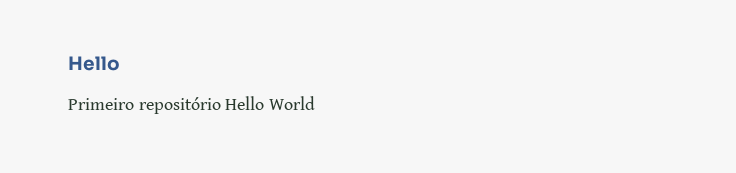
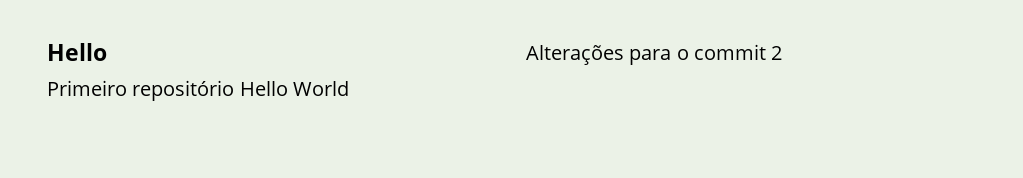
(316, 103) none -> [526,44,783,65] // Alterações para o commit 2

